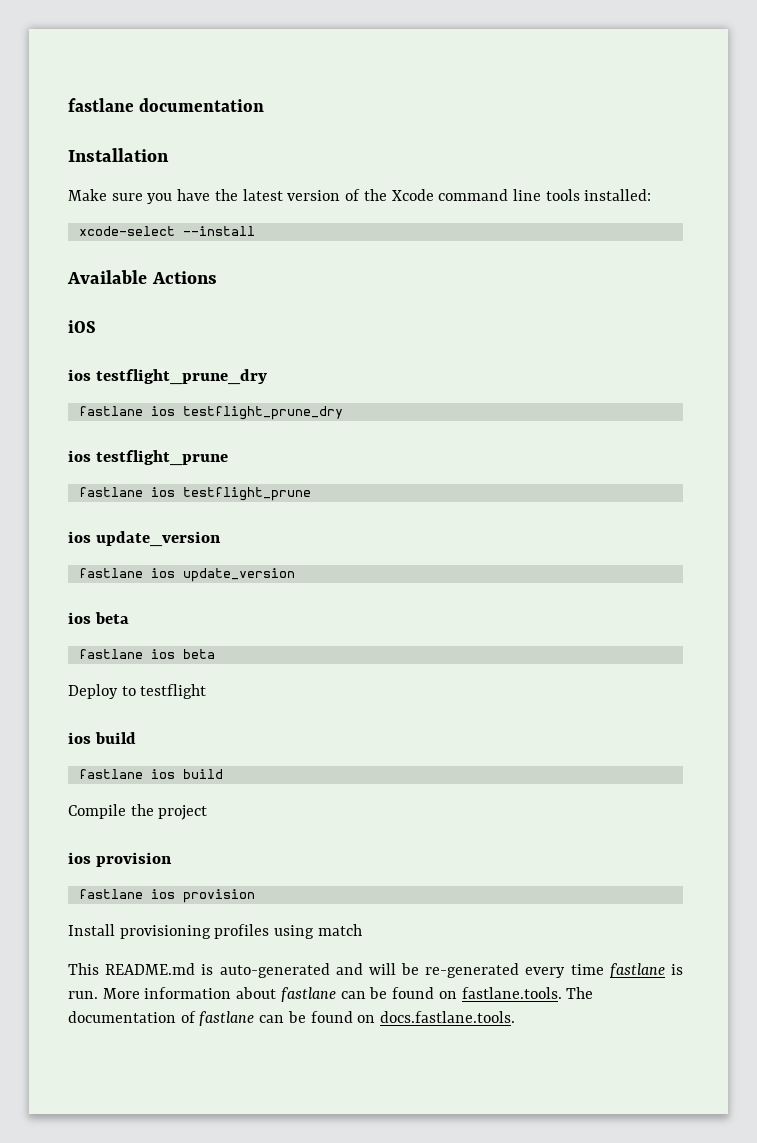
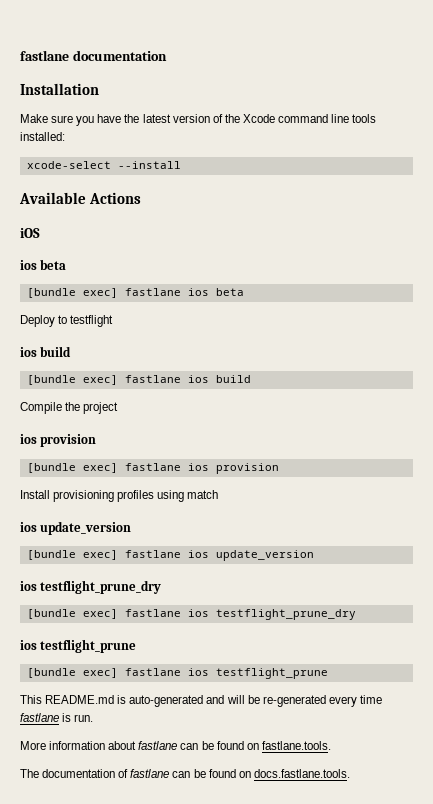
[68,369,267,385] [78,406,343,420] [68,450,228,466] [78,487,311,501] [68,531,221,547] [78,568,295,582] [68,612,129,624] // ios testflight_prune_dry // fastlane ios testflight_prune_dry // ios testflight_prune // fastlane ios testflight_prune // ios update_version // fastlane ios update_version // ios beta // -> [20,259,67,270] [26,288,118,298] // ios beta // [bundle exec]
(136, 738) none -> [26,375,118,385] [bundle exec]
(172, 859) none -> [26,463,118,473] [bundle exec]
(362, 930) none -> [20,521,132,535] [26,550,314,561] [20,580,162,594] [26,609,356,620] [20,639,137,653] [26,668,328,679] // ios update_version // [bundle exec] fastlane ios update_version // ios testflight_prune_dry // [bundle exec] fastlane ios testflight_prune_dry // ios testflight_prune // [bundle exec] fastlane ios testflight_prune
(98, 995) none -> (94, 718) //
(562, 993) none -> (331, 745) //

